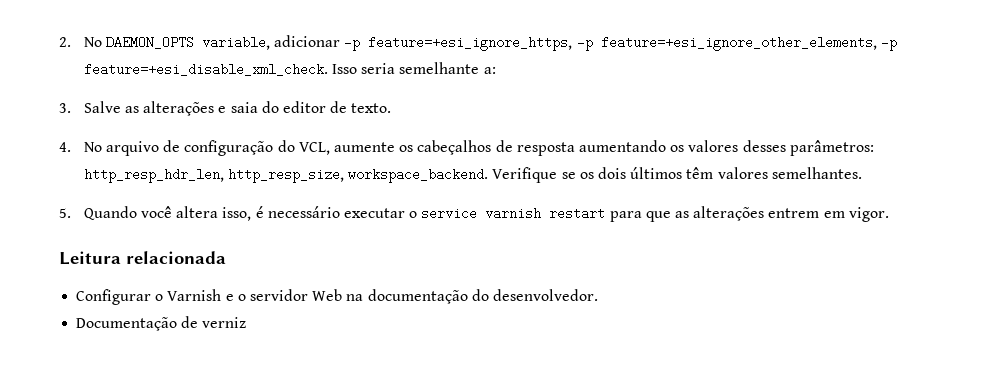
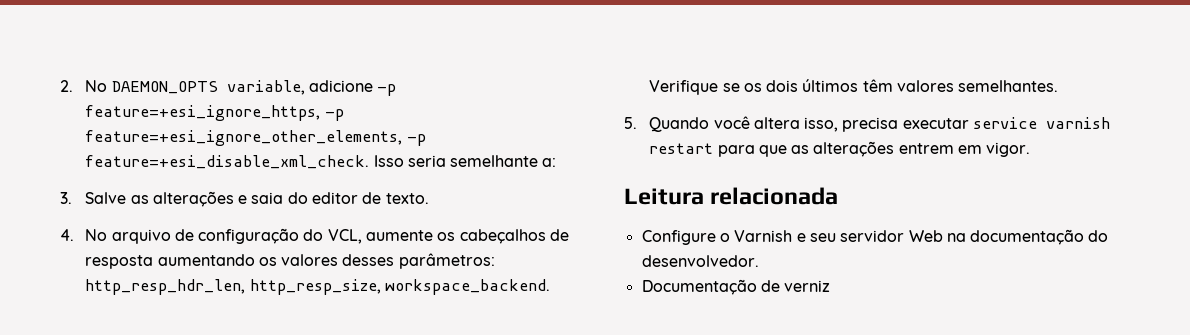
[274,35,341,47] adicionar -> [308,80,373,92] adicione
[255,206,418,218] é necessário executar o -> [842,117,969,132] precisa executar
[76,289,152,305] Configurar -> [641,230,716,245] Configure
[237,294,246,301] o -> [809,233,836,242] seu

